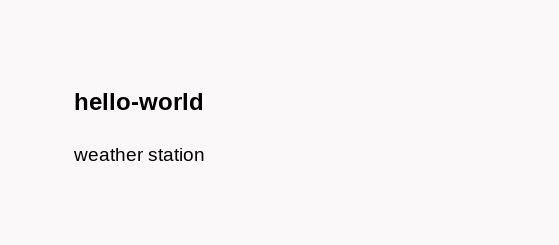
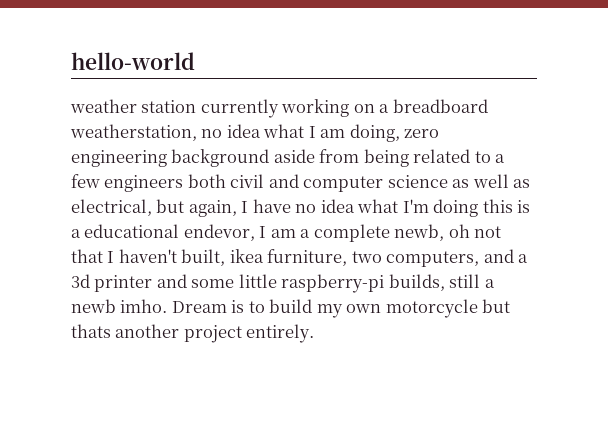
(206, 154) none -> [200,99,488,118] [70,124,440,142] [71,149,506,167] [71,174,531,192] [71,199,531,217] [71,224,502,242] [71,249,529,267] [71,274,495,293] [71,299,511,318] [71,324,315,343] currently working on a breadboard weatherstation, no idea what I am doing, zero engineering background aside from being related to a few engineers both civil and computer science as well as electrical, but again, I have no idea what I'm doing this is a educational endevor, I am a complete newb, oh not that I haven't built, ikea furniture, two computers, and a 3d printer and some little raspberry-pi builds, still a newb imho. Dream is to build my own motorcycle but thats another project entirely.

